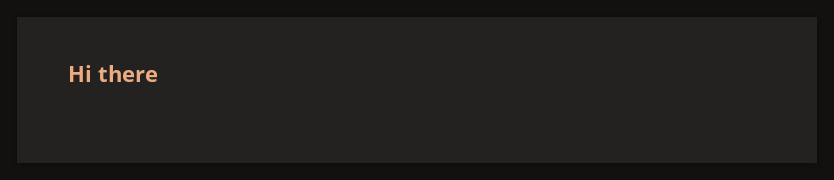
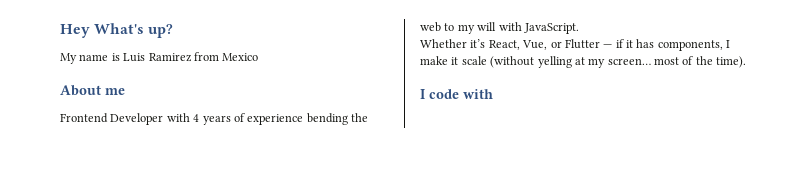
[68,65,158,82] Hi there -> [60,23,174,38] [60,52,259,64] [60,85,125,96] [60,113,368,125] [420,22,579,34] [420,39,731,51] [420,56,747,68] [420,89,493,99] Hey What's up? // My name is Luis Ramirez from Mexico // About me // Frontend Developer with 4 years of experience bending the web to my will with JavaScript. // Whether it’s React, Vue, or Flutter — if it has components, I make it scale (without yelling at my screen… most of the time). // I code with

